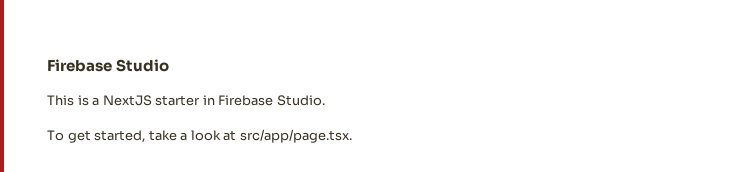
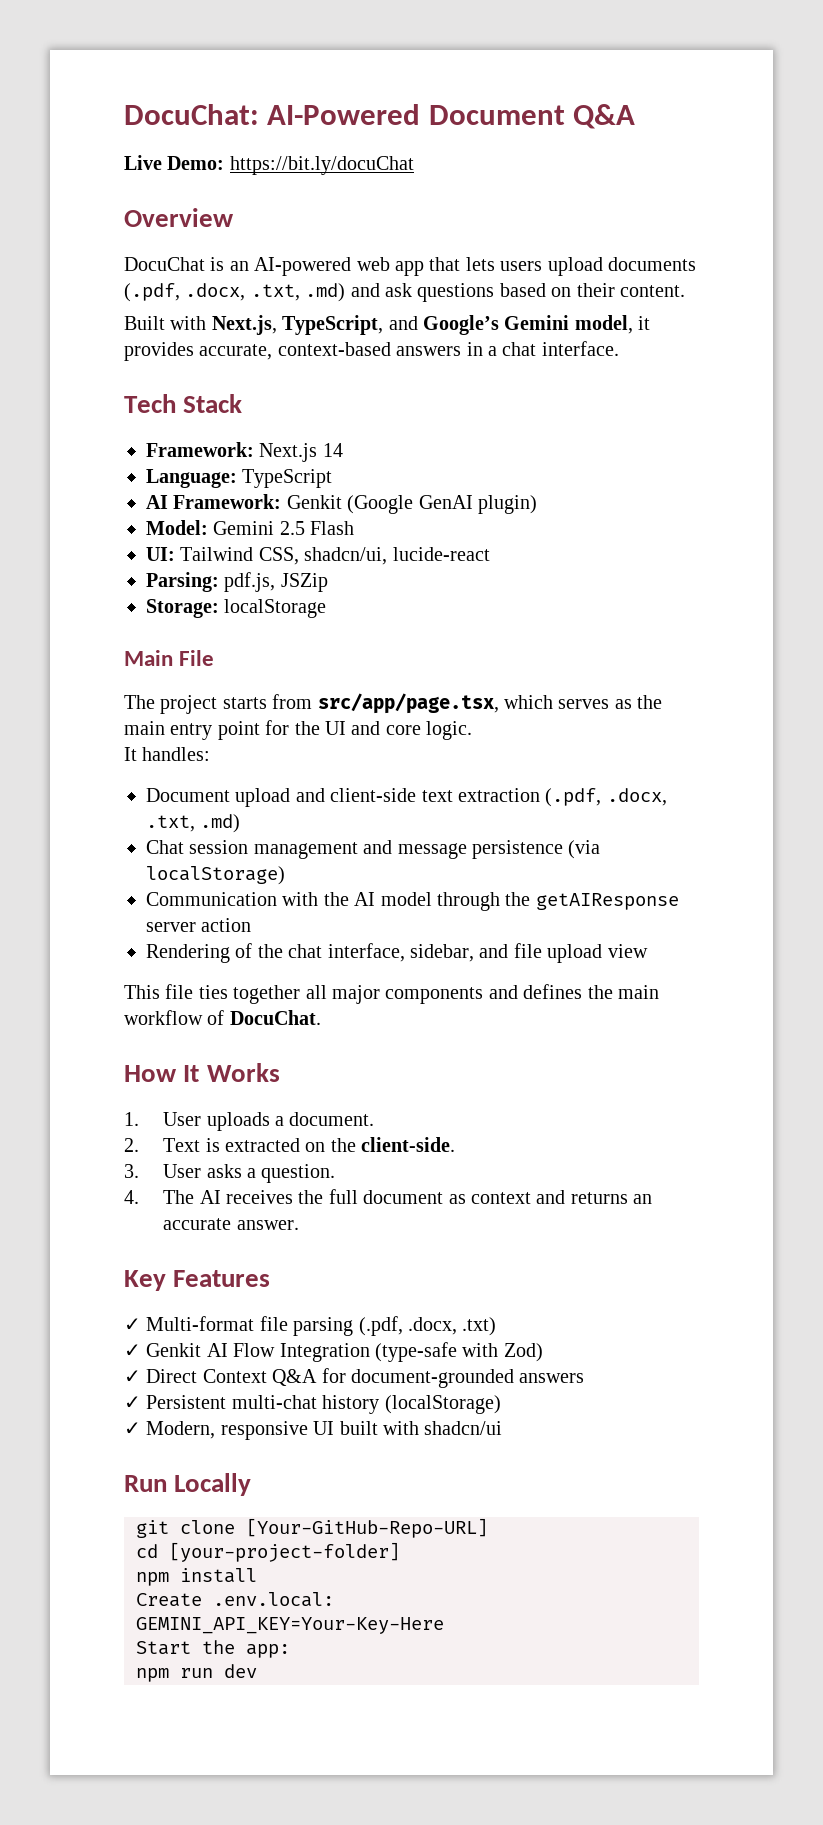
[47,59,170,72] [47,95,325,106] [47,129,352,143] Firebase Studio // This is a NextJS starter in Firebase Studio. // To get started, take a look at src/app/page.tsx. -> [124,104,636,129] [124,155,414,175] [124,208,234,227] [124,257,696,276] [124,283,685,302] [124,315,651,335] [124,341,619,361] [124,394,243,413] [146,442,343,462] [146,469,333,488] [146,494,537,514] [146,520,355,535] [146,547,490,565] [146,572,328,592] [146,599,327,618] [124,650,215,666] [124,693,663,714] [124,720,473,740] [124,747,211,761] [146,788,667,807] [146,814,241,833] [146,840,601,859] [146,866,285,885] [146,892,679,911] [146,918,252,932] [146,943,648,963] [124,984,659,1004] [124,1010,321,1025] [124,1063,280,1082] [124,1112,375,1131] [124,1137,456,1152] [124,1164,336,1183] [124,1189,653,1204] [163,1218,299,1230] [124,1270,271,1291] [124,1316,497,1336] [124,1342,543,1362] [124,1368,585,1388] [124,1395,501,1414] [124,1421,503,1440] [124,1473,252,1496] [136,1518,488,1538] [136,1542,400,1562] [136,1568,257,1586] [136,1592,334,1607] [136,1617,444,1634] [136,1640,290,1658] [136,1664,257,1682] DocuChat: AI-Powered Document Q&A // Live Demo: https://bit.ly/docuChat // Overview // DocuChat is an AI-powered web app that lets users upload documents (.pdf, .docx, .txt, .md) and ask questions based on their content. // Built with Next.js, TypeScript, and Google’s Gemini model, it provides accurate, context-based answers in a chat interface. // Tech Stack // Framework: Next.js 14 // Language: TypeScript // AI Framework: Genkit (Google GenAI plugin) // Model: Gemini 2.5 Flash // UI: Tailwind CSS, shadcn/ui, lucide-react // Parsing: pdf.js, JSZip // Storage: localStorage // Main File // The project starts from src/app/page.tsx, which serves as the main entry point for the UI and core logic. // It handles: // Document upload and client-side text extraction (.pdf, .docx, .txt, .md) // Chat session management and message persistence (via localStorage) // Communication with the AI model through the getAIResponse server action // Rendering of the chat interface, sidebar, and file upload view // This file ties together all major components and defines the main workflow of DocuChat. // How It Works // 1. User uploads a document. // 2. Text is extracted on the client-side. // 3. User asks a question. // 4. The AI receives the full document as context and returns an accurate answer. // Key Features // ✓ Multi-format file parsing (.pdf, .docx, .txt) // ✓ Genkit AI Flow Integration (type-safe with Zod) // ✓ Direct Context Q&A for document-grounded answers // ✓ Persistent multi-chat history (localStorage) // ✓ Modern, responsive UI built with shadcn/ui // Run Locally // git clone [Your-GitHub-Repo-URL] // cd [your-project-folder] // npm install // Create .env.local: // GEMINI_API_KEY=Your-Key-Here // Start the app: // npm run dev

